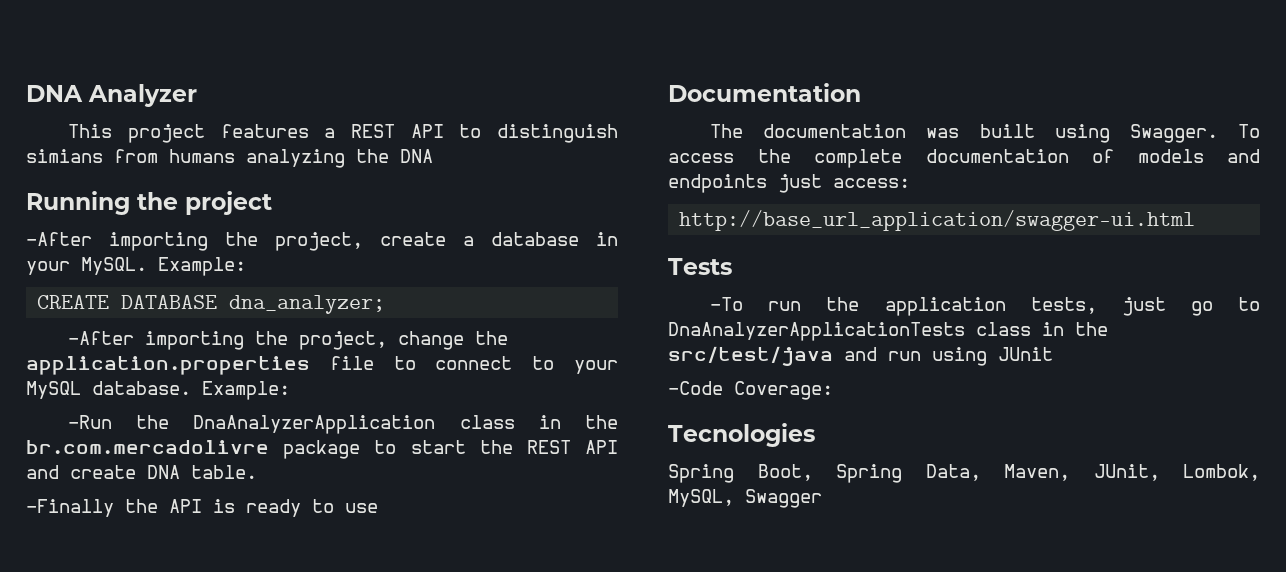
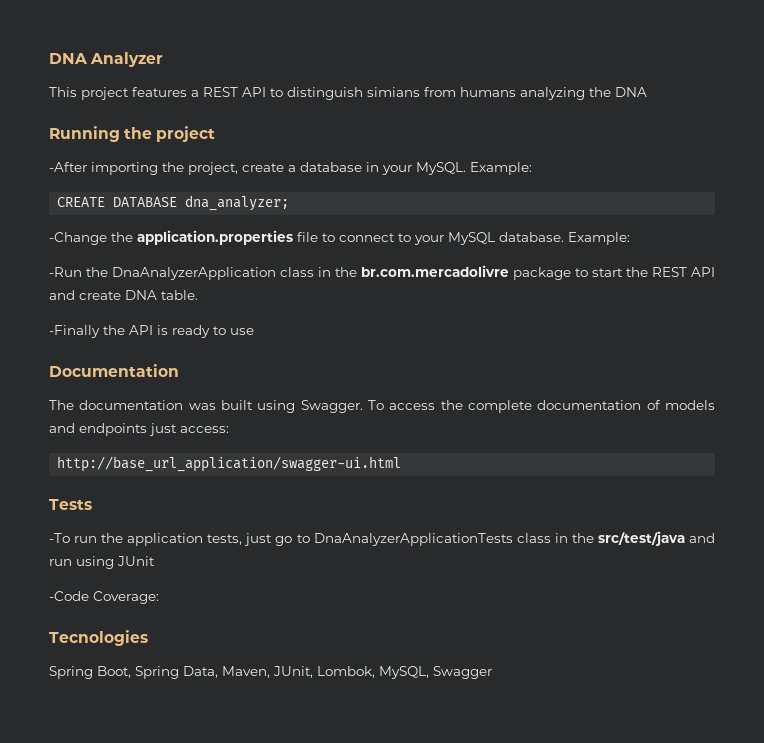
[68,331,465,350] -After importing the project, change -> [49,232,107,245] -Change

